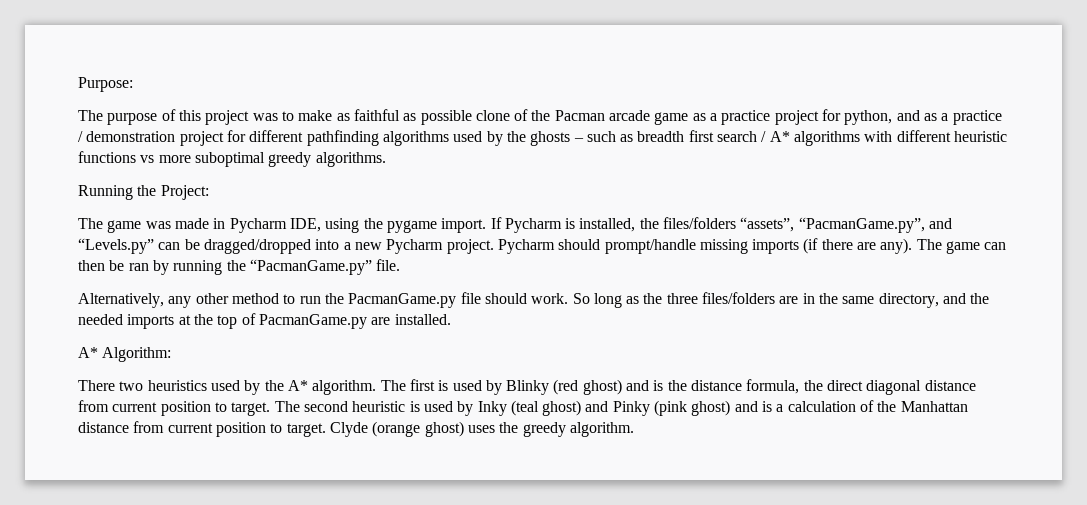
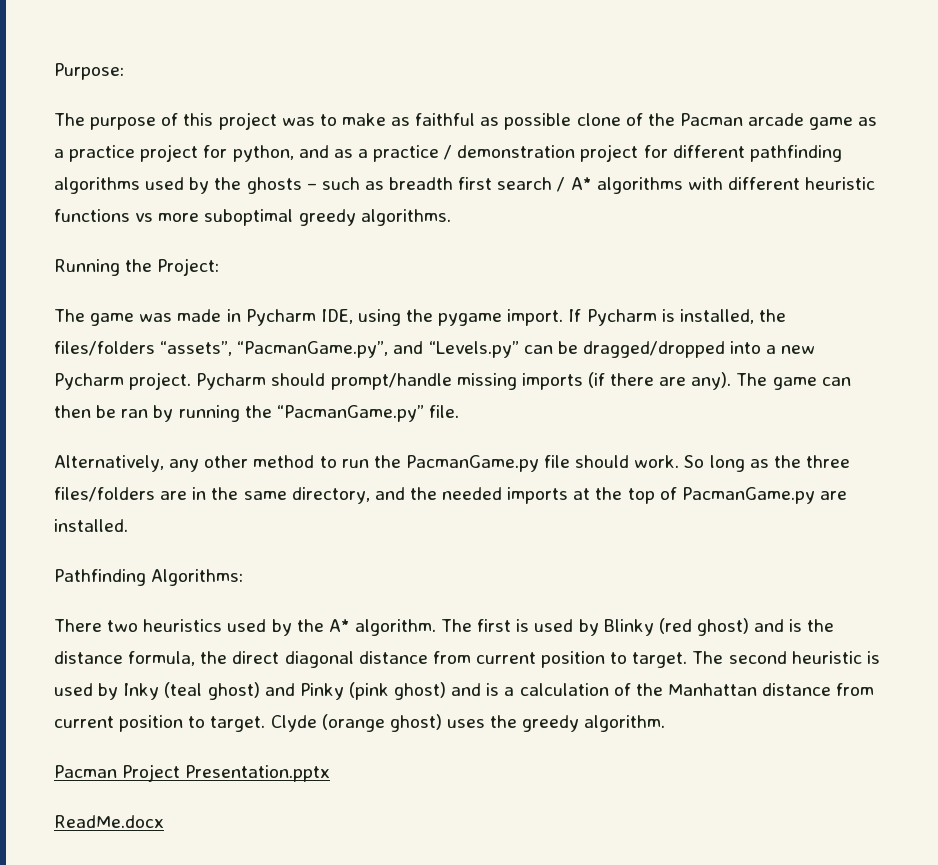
[78,347,172,362] A* Algorithm: -> [54,569,244,586] Pathfinding Algorithms:
(634, 429) none -> [54,764,331,782] [54,815,164,828] // Pacman Project Presentation.pptx // ReadMe.docx

